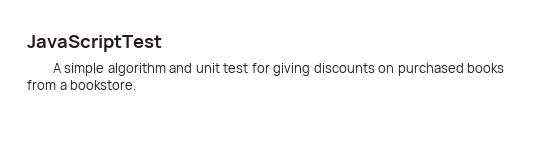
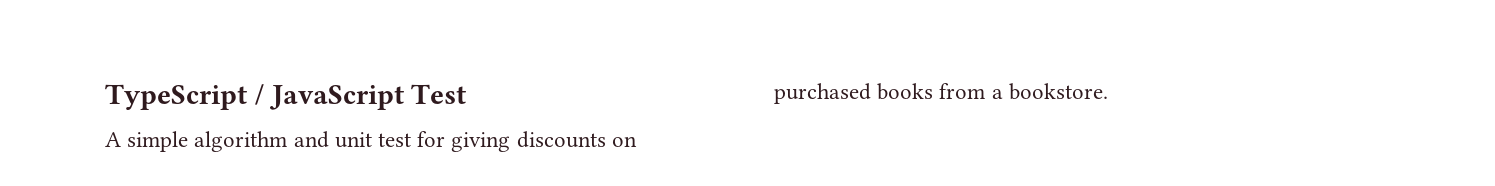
[27,35,162,52] JavaScriptTest -> [105,84,467,110] TypeScript / JavaScript Test

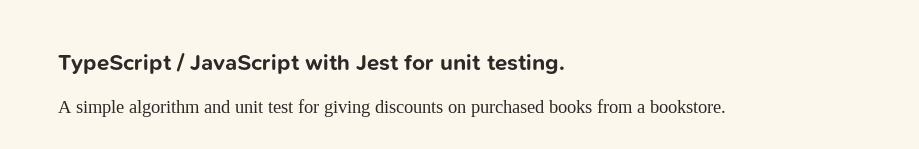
[411,84,467,104] Test -> [305,54,565,74] with Jest for unit testing.

